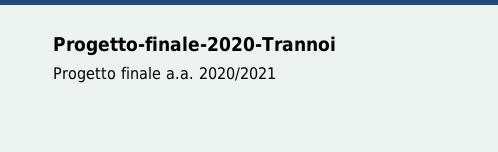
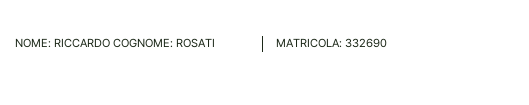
[53,36,336,56] [53,66,276,83] Progetto-finale-2020-Trannoi // Progetto finale a.a. 2020/2021 -> [15,38,388,48] NOME: RICCARDO COGNOME: ROSATI MATRICOLA: 332690

